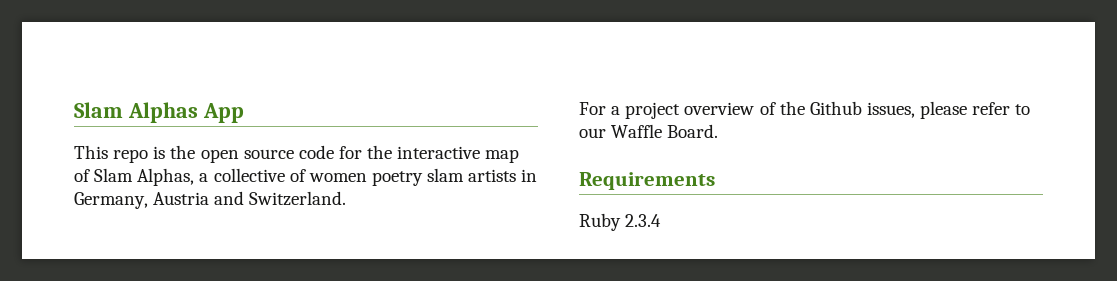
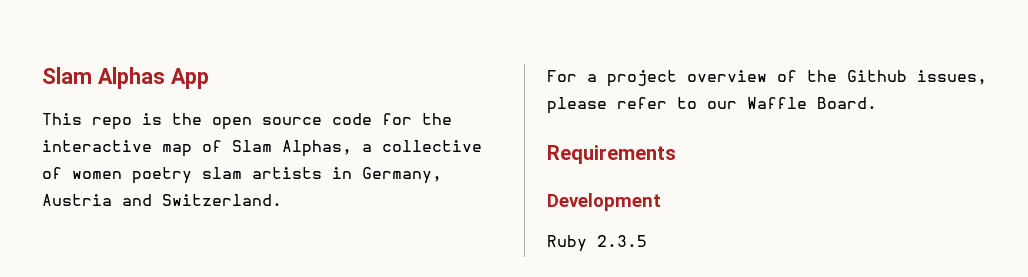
(715, 181) none -> [547,193,661,211] // Development
[625,214,662,227] 2.3.4 -> [597,235,647,247] 2.3.5

